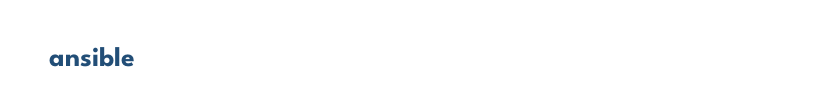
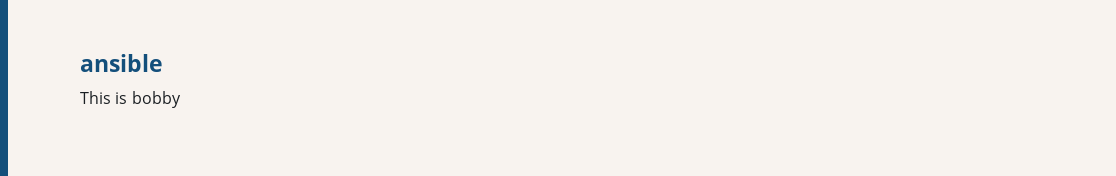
(135, 57) none -> [80,91,181,108] // This is bobby

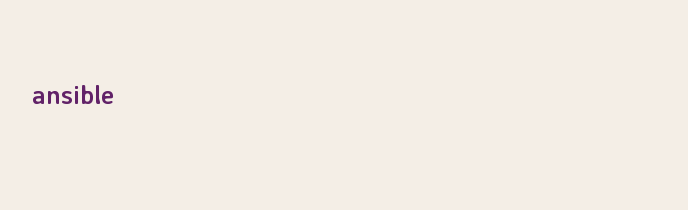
[80,91,181,108] // This is bobby -> (114, 94) none

